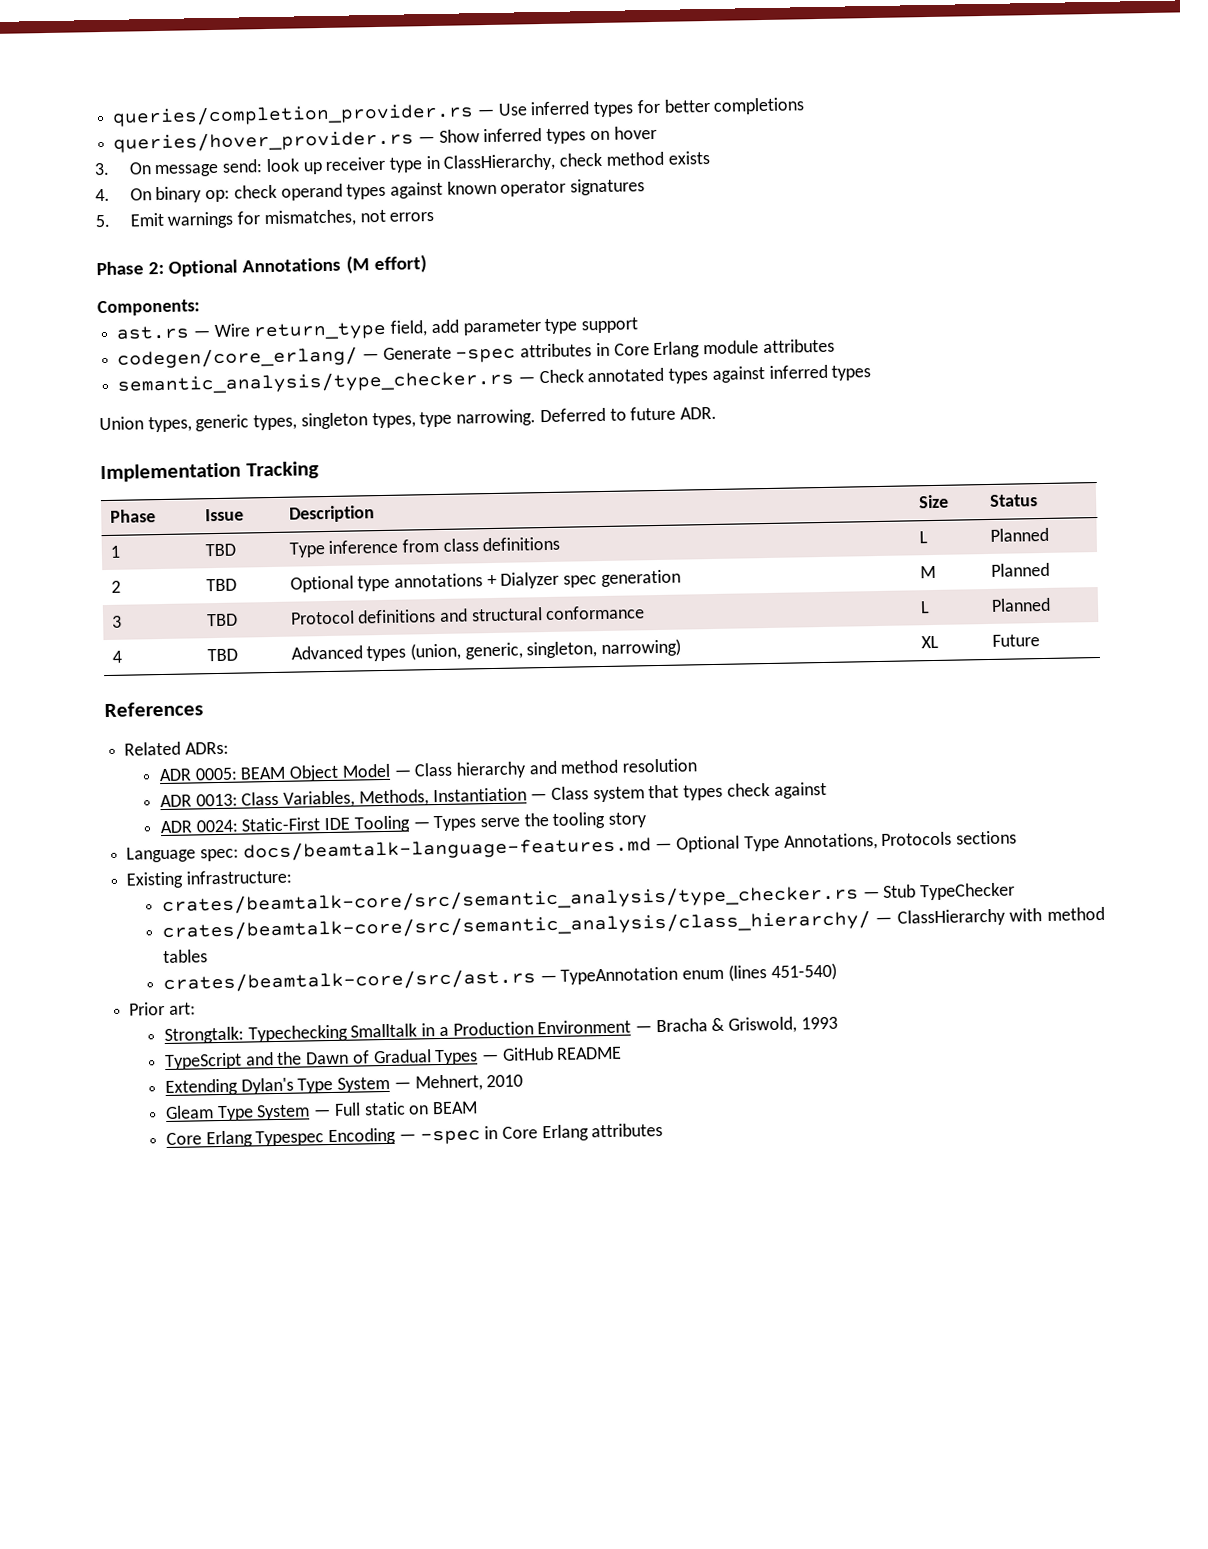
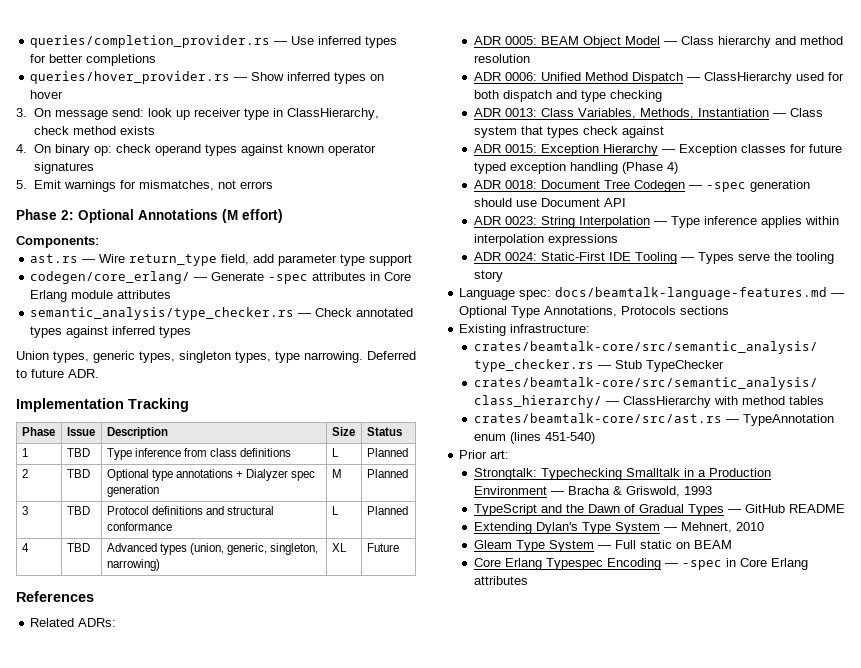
(698, 765) none -> [473,72,844,84] [473,90,662,102] // ADR 0006: Unified Method Dispatch — ClassHierarchy used for both dispatch and type checking
(827, 790) none -> [473,144,842,156] [473,162,678,174] [473,180,810,192] [473,198,626,207] [473,216,839,228] [473,234,618,246] // ADR 0015: Exception Hierarchy — Exception classes for future typed exception handling (Phase 4) // ADR 0018: Document Tree Codegen — -spec generation should use Document API // ADR 0023: String Interpolation — Type inference applies within interpolation expressions

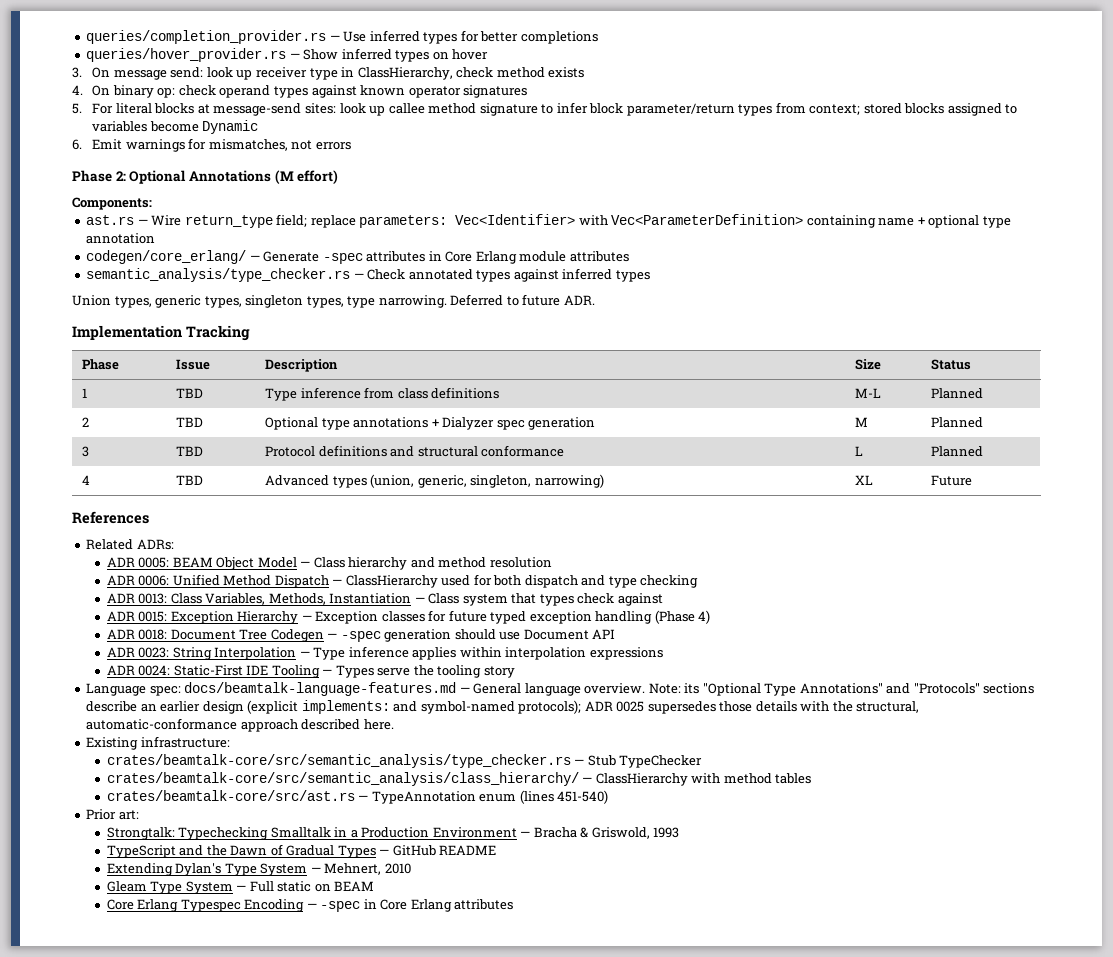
(27, 184) none -> [92,102,1018,116] [92,120,259,134] [72,139,82,150] For literal blocks at message-send sites: look up callee method signature to infer block parameter/return types from context; stored blocks assigned to variables become Dynamic // 6.
[221,254,413,266] field, add parameter type support -> [276,214,1011,228] [86,233,156,244] field; replace parameters: Vec<Identifier> with Vec<ParameterDefinition> containing name + optional type annotation
[331,448,339,457] L -> [855,388,882,398] M-L
[459,306,730,318] Optional Type Annotations, Protocols sections -> [473,683,1035,696] [86,700,920,714] [86,718,394,732] General language overview. Note: its "Optional Type Annotations" and "Protocols" sections describe an earlier design (explicit implements: and symbol-named protocols); ADR 0025 supersedes those details with the structural, automatic-conformance approach described here.

